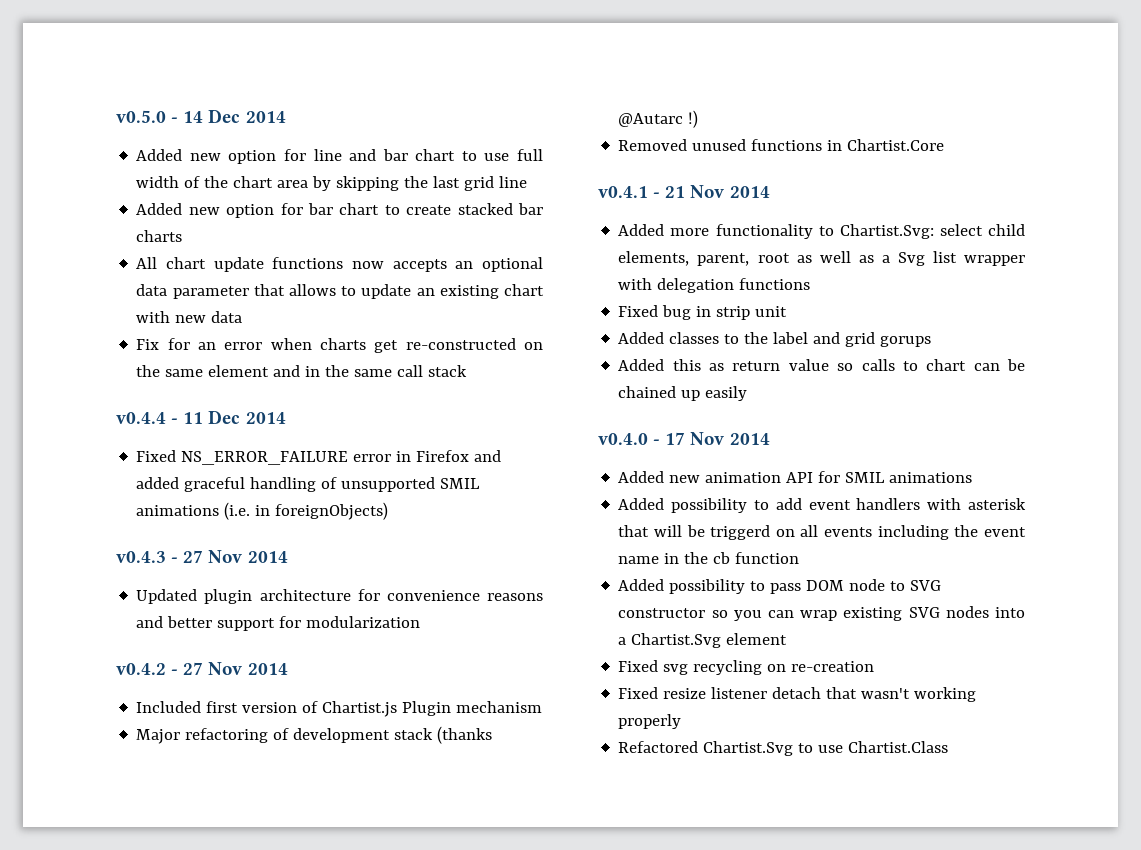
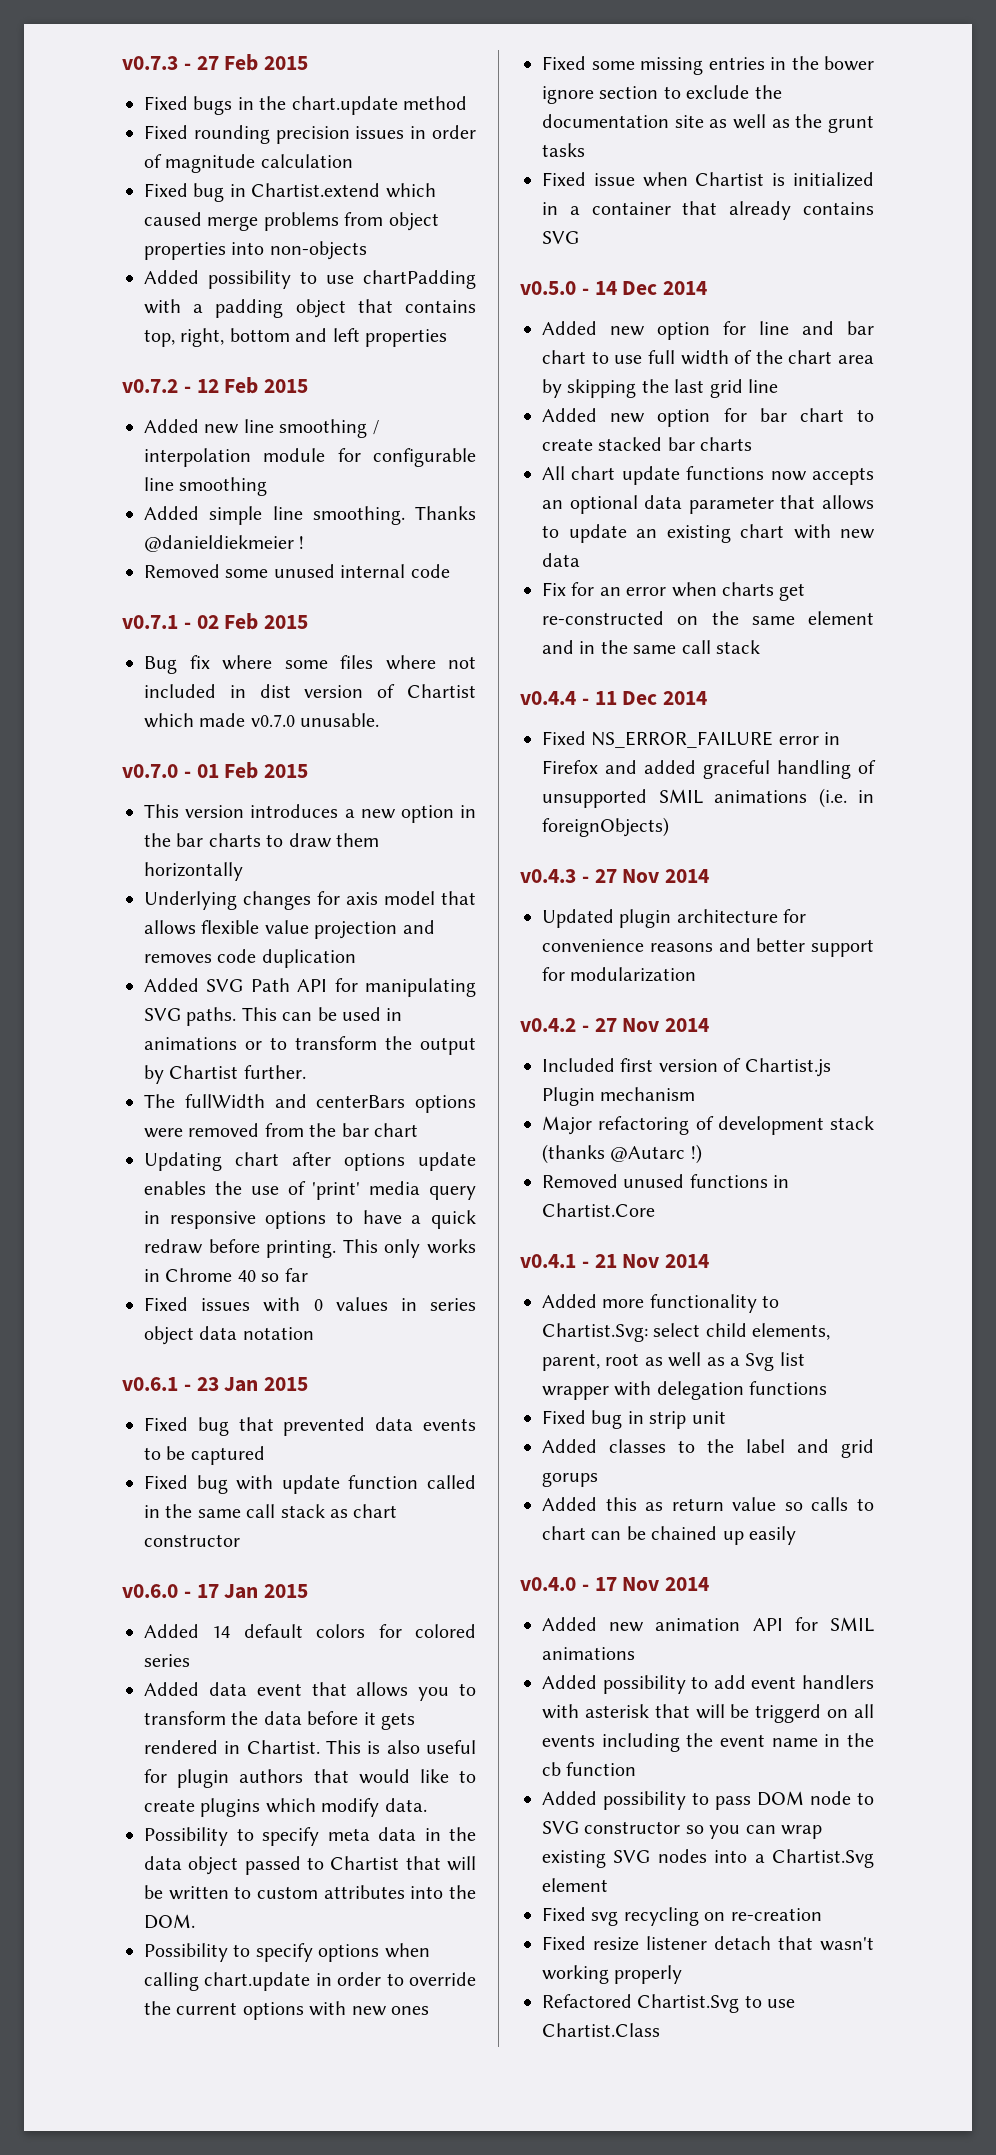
(116, 116) none -> [122,54,309,71] [144,96,467,115] [144,125,477,144] [144,154,353,173] [144,183,436,202] [144,212,439,231] [144,241,367,260] [144,270,476,289] [144,299,476,318] [144,328,447,347] [122,377,309,394] [144,419,379,438] [144,448,476,467] [144,477,268,496] [144,506,476,525] [144,535,305,552] [144,564,450,578] [122,613,309,630] [144,655,476,674] [144,684,477,698] [144,713,380,728] [122,762,309,779] [144,804,476,823] [144,833,379,848] [144,862,243,881] [144,891,476,910] [144,920,435,939] [144,949,356,968] [144,978,476,997] [144,1007,403,1026] [144,1036,476,1055] [144,1065,306,1084] [144,1094,476,1113] [144,1123,418,1138] [144,1152,476,1171] [144,1181,477,1200] [144,1210,476,1229] [144,1239,476,1258] [144,1268,308,1282] [144,1297,477,1312] [144,1326,314,1345] [122,1377,309,1392] [144,1417,477,1436] [144,1446,265,1465] [144,1475,476,1494] [144,1504,398,1518] [144,1534,240,1547] [122,1584,309,1599] [144,1624,476,1638] [144,1654,190,1667] [144,1682,476,1701] [144,1711,415,1730] [144,1740,476,1754] [144,1769,477,1788] [144,1798,427,1817] [144,1827,476,1846] [144,1856,476,1875] [144,1885,476,1900] [144,1914,195,1929] [144,1943,430,1962] [144,1972,476,1991] [144,2001,429,2020] [542,56,874,75] [542,85,782,104] [542,114,874,133] [542,143,585,157] [542,172,874,187] [542,201,874,220] [542,231,579,244] v0.7.3 - 27 Feb 2015 // Fixed bugs in the chart.update method // Fixed rounding precision issues in order of magnitude calculation // Fixed bug in Chartist.extend which caused merge problems from object properties into non-objects // Added possibility to use chartPadding with a padding object that contains top, right, bottom and left properties // v0.7.2 - 12 Feb 2015 // Added new line smoothing / interpolation module for configurable line smoothing // Added simple line smoothing. Thanks @danieldiekmeier ! // Removed some unused internal code // v0.7.1 - 02 Feb 2015 // Bug fix where some files where not included in dist version of Chartist which made v0.7.0 unusable. // v0.7.0 - 01 Feb 2015 // This version introduces a new option in the bar charts to draw them horizontally // Underlying changes for axis model that allows flexible value projection and removes code duplication // Added SVG Path API for manipulating SVG paths. This can be used in animations or to transform the output by Chartist further. // The fullWidth and centerBars options were removed from the bar chart // Updating chart after options update enables the use of 'print' media query in responsive options to have a quick redraw before printing. This only works in Chrome 40 so far // Fixed issues with 0 values in series object data notation // v0.6.1 - 23 Jan 2015 // Fixed bug that prevented data events to be captured // Fixed bug with update function called in the same call stack as chart constructor // v0.6.0 - 17 Jan 2015 // Added 14 default colors for colored series // Added data event that allows you to transform the data before it gets rendered in Chartist. This is also useful for plugin authors that would like to create plugins which modify data. // Possibility to specify meta data in the data object passed to Chartist that will be written to custom attributes into the DOM. // Possibility to specify options when calling chart.update in order to override the current options with new ones // Fixed some missing entries in the bower ignore section to exclude the documentation site as well as the grunt tasks // Fixed issue when Chartist is initialized in a container that already contains SVG //

